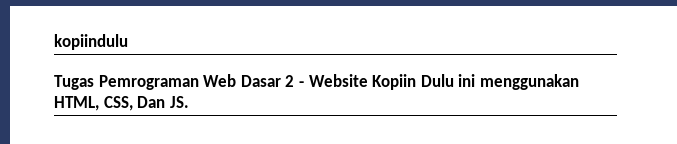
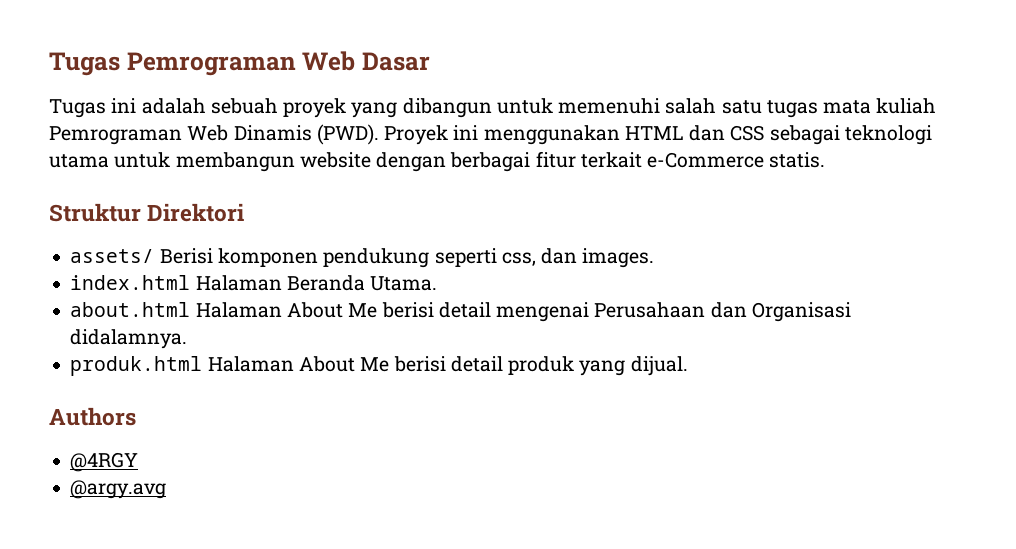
[54,34,128,50] kopiindulu // -> (49, 64) none
[285,74,579,90] [54,96,189,111] 2 - Website Kopiin Dulu ini menggunakan HTML, CSS, Dan JS. -> [49,98,937,118] [49,124,932,145] [49,151,826,172] [49,203,245,222] [70,248,655,268] [70,275,438,291] [70,302,851,322] [70,329,188,349] [70,356,688,376] [49,407,136,426] [70,452,139,472] [70,480,167,499] // Tugas ini adalah sebuah proyek yang dibangun untuk memenuhi salah satu tugas mata kuliah Pemrograman Web Dinamis (PWD). Proyek ini menggunakan HTML dan CSS sebagai teknologi utama untuk membangun website dengan berbagai fitur terkait e-Commerce statis. // Struktur Direktori // assets/ Berisi komponen pendukung seperti css, dan images. // index.html Halaman Beranda Utama. // about.html Halaman About Me berisi detail mengenai Perusahaan dan Organisasi didalamnya. // produk.html Halaman About Me berisi detail produk yang dijual. // Authors // @4RGY // @argy.avg

